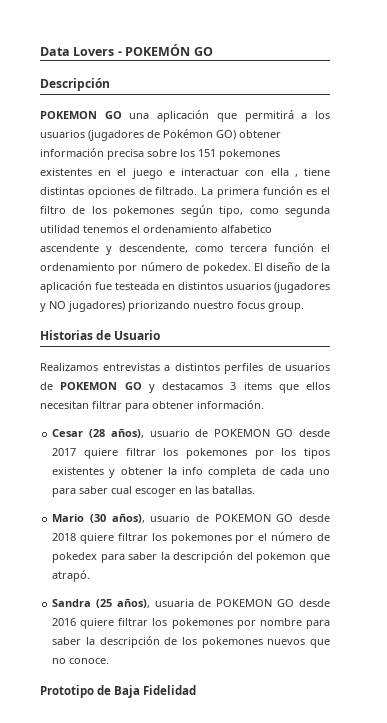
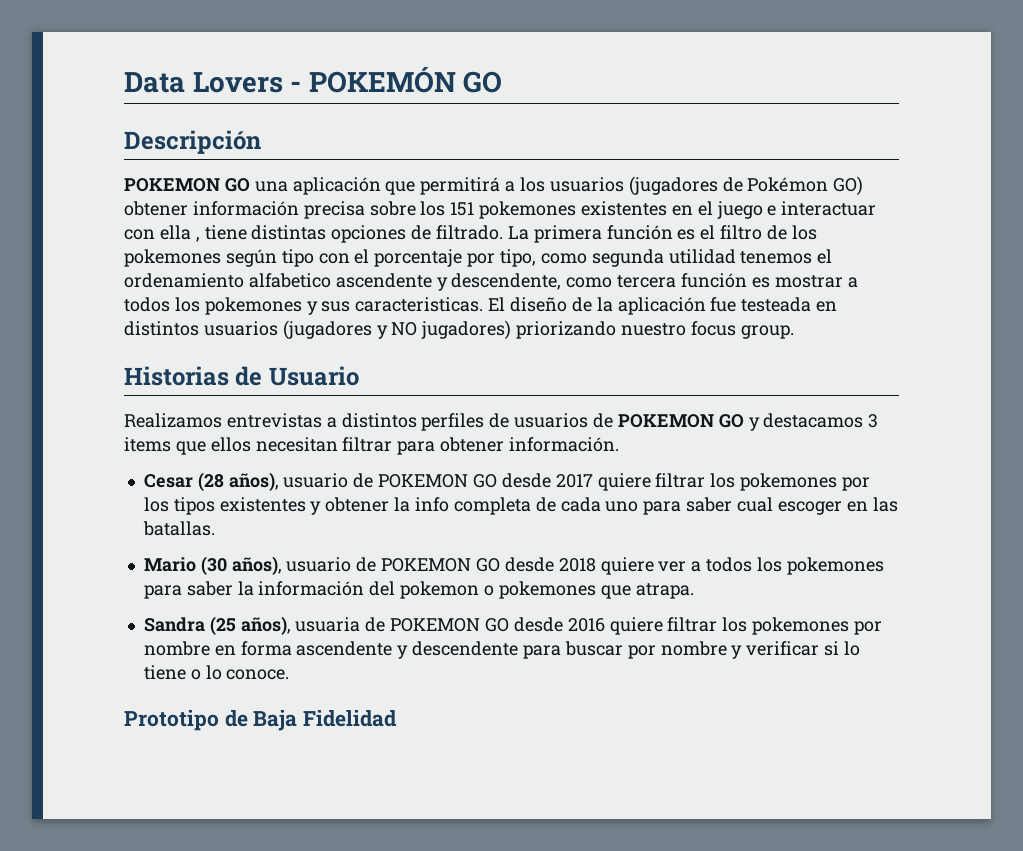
(213, 211) none -> [281,249,496,267] tipo con el porcentaje por
[321,244,330,252] [40,262,251,274] el ordenamiento por número de pokedex. -> [751,275,858,288] [124,297,484,315] es mostrar a todos los pokemones y sus caracteristicas.
[117,532,331,544] [52,551,234,563] filtrar los pokemones por el número de pokedex para saber la descripción -> [658,557,884,575] [143,581,365,599] ver a todos los pokemones para saber la información
[309,554,330,563] [52,570,91,582] que atrapó. -> [483,581,694,599] o pokemones que atrapa.
[306,620,330,629] [52,636,330,648] [52,658,67,664] para saber la descripción de los pokemones nuevos que no -> [214,641,860,659] [143,665,222,680] en forma ascendente y descendente para buscar por nombre y verificar si lo tiene o lo

